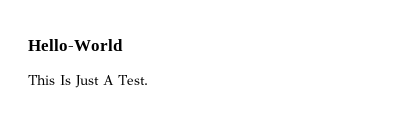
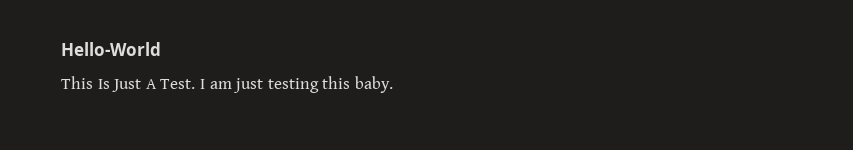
(148, 80) none -> [199,76,393,93] I am just testing this baby.

